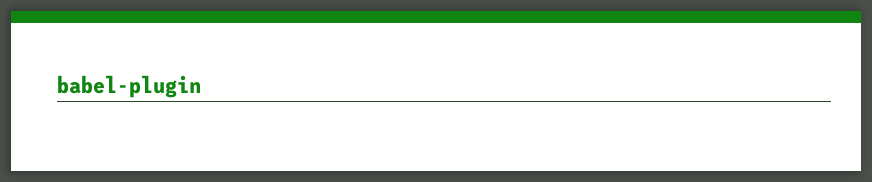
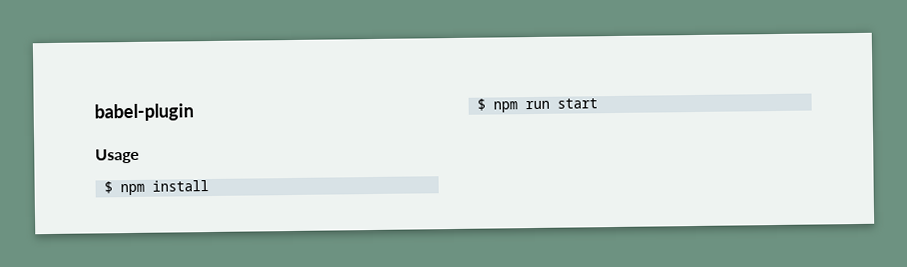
(201, 86) none -> [95,148,140,164] [103,180,209,196] [476,98,598,113] // Usage // $ npm install // $ npm run start

